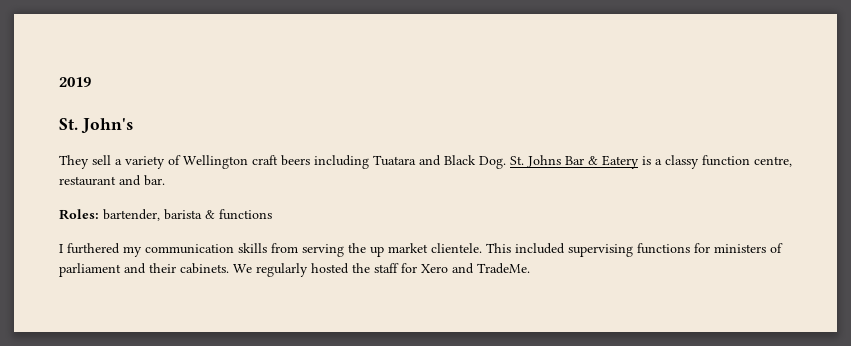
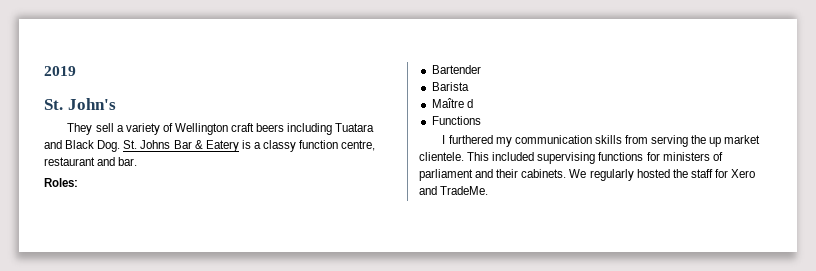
[103,209,272,221] bartender, barista & functions -> [431,65,481,74] [431,82,469,91] [431,98,473,108] [431,116,481,125] // Bartender // Barista // Maître d // Functions

